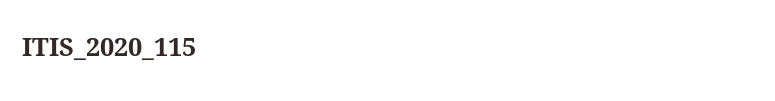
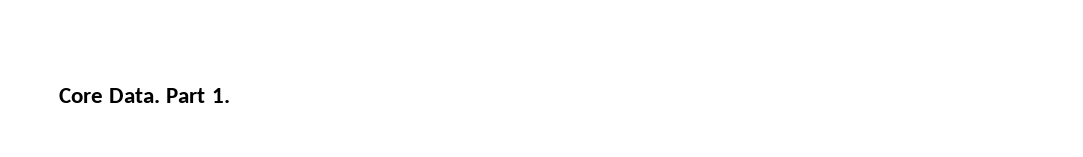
[22,38,196,60] ITIS_2020_115 -> [59,88,230,103] Core Data. Part 1.

